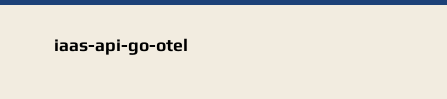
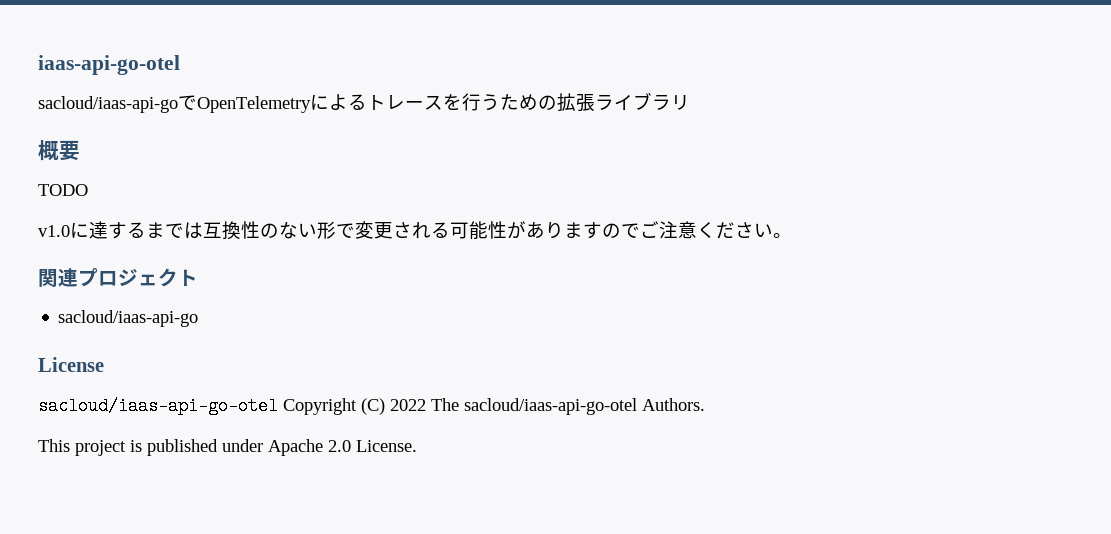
(188, 46) none -> [38,92,690,113] [38,140,80,161] [38,184,88,196] [38,221,792,240] [38,268,198,287] [58,310,199,327] [38,357,104,372] [38,397,705,415] [38,439,417,456] // sacloud/iaas-api-goでOpenTelemetryによるトレースを行うための拡張ライブラリ // 概要 // TODO // v1.0に達するまでは互換性のない形で変更される可能性がありますのでご注意ください。 // 関連プロジェクト // sacloud/iaas-api-go // License // sacloud/iaas-api-go-otel Copyright (C) 2022 The sacloud/iaas-api-go-otel Authors. // This project is published under Apache 2.0 License.

